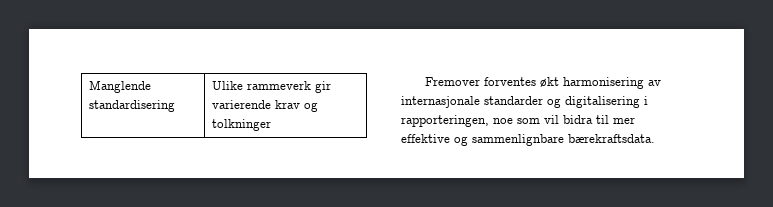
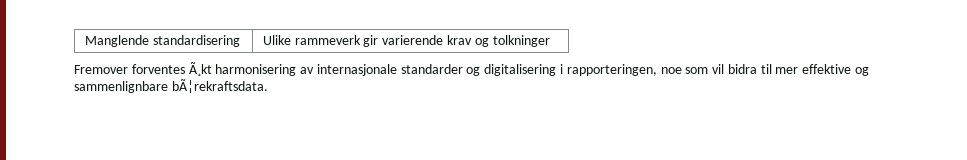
[539,77,559,87] økt -> [188,62,212,76] Ã¸kt
[568,134,655,144] bærekraftsdata. -> [171,79,268,93] bÃ¦rekraftsdata.

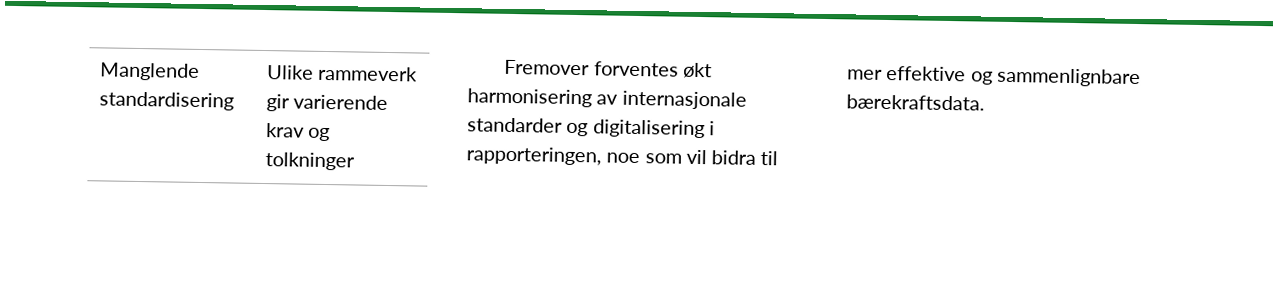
[188,62,212,76] Ã¸kt -> [682,62,712,79] økt
[171,79,268,93] bÃ¦rekraftsdata. -> [846,94,985,111] bærekraftsdata.

